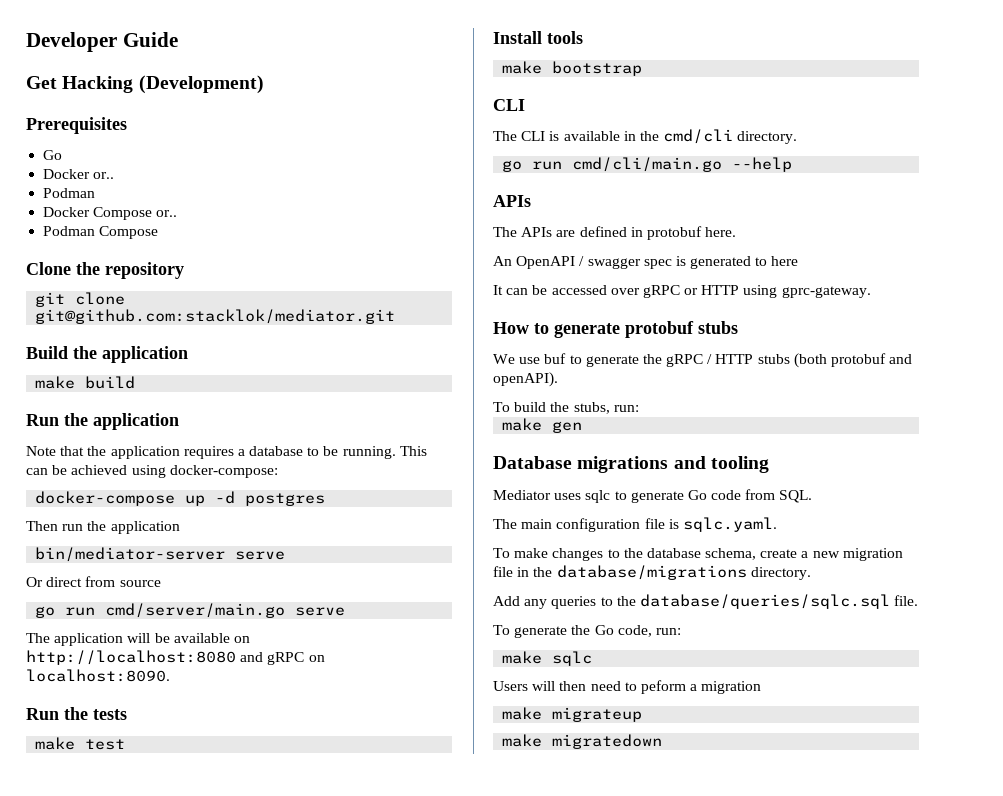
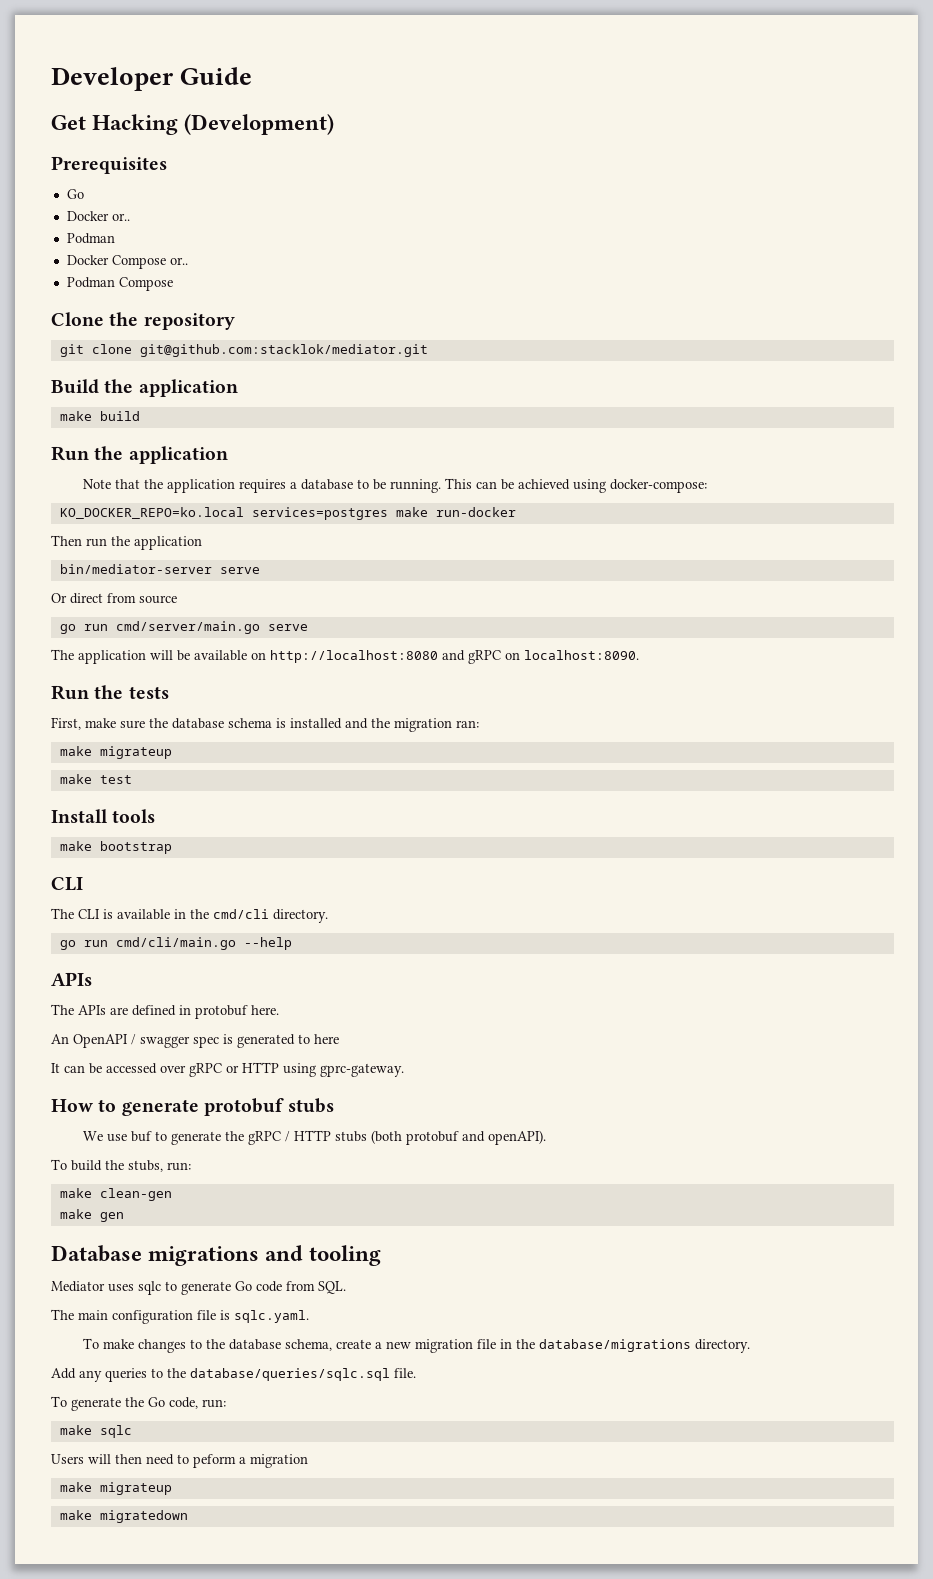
[35,491,326,506] docker-compose up -d postgres -> [59,507,516,520] KO_DOCKER_REPO=ko.local services=postgres make run-docker
(127, 714) none -> [51,717,479,732] [59,746,172,759] // First, make sure the database schema is installed and the migration ran: // make migrateup
(639, 408) none -> [59,1188,172,1201] // make clean-gen

